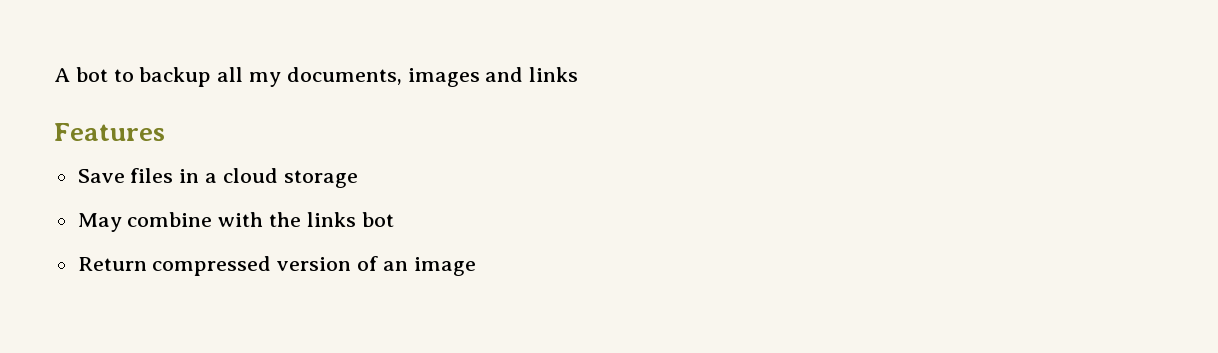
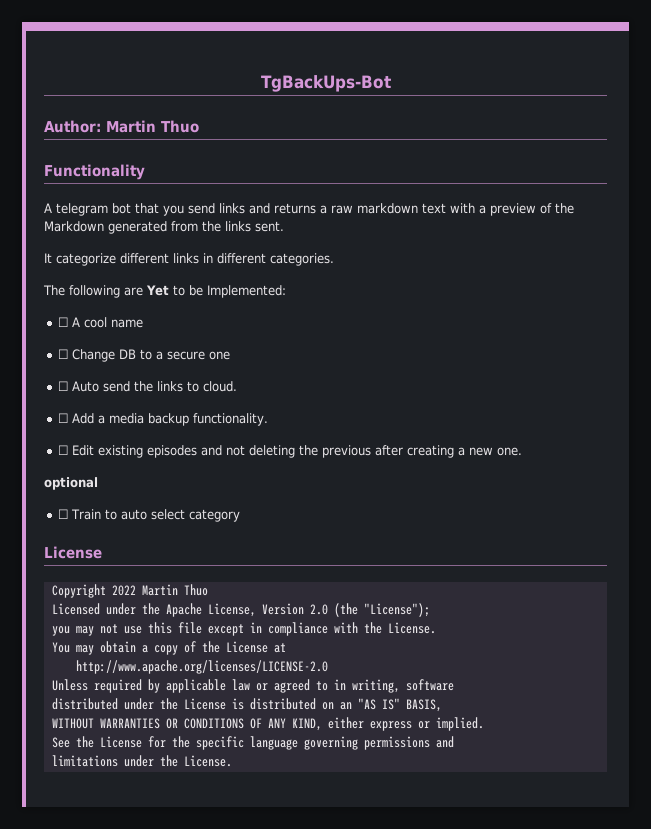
[54,67,579,87] [54,123,165,141] [77,168,358,188] [77,212,394,232] [77,256,476,276] A bot to backup all my documents, images and links // Features // Save files in a cloud storage // May combine with the links bot // Return compressed version of an image -> [260,75,391,92] [44,120,199,133] [44,164,145,180] [44,203,574,216] [44,221,284,234] [44,253,334,266] [43,285,286,298] [58,317,144,328] [58,349,231,362] [58,381,238,392] [58,413,269,426] [58,445,523,458] [44,477,98,490] [58,509,241,522] [44,546,102,559] [51,584,208,598] [51,603,430,617] [51,622,436,636] [51,641,286,655] [75,660,328,674] [51,679,454,693] [51,698,442,712] [51,717,484,731] [51,736,454,750] [51,755,232,767] TgBackUps-Bot // Author: Martin Thuo // Functionality // A telegram bot that you send links and returns a raw markdown text with a preview of the Markdown generated from the links sent. // It categorize different links in different categories. // The following are Yet to be Implemented: // ☐ A cool name // ☐ Change DB to a secure one // ☐ Auto send the links to cloud. // ☐ Add a media backup functionality. // ☐ Edit existing episodes and not deleting the previous after creating a new one. // optional // ☐ Train to auto select category // License // Copyright 2022 Martin Thuo // Licensed under the Apache License, Version 2.0 (the "License"); // you may not use this file except in compliance with the License. // You may obtain a copy of the License at // http://www.apache.org/licenses/LICENSE-2.0 // Unless required by applicable law or agreed to in writing, software // distributed under the License is distributed on an "AS IS" BASIS, // WITHOUT WARRANTIES OR CONDITIONS OF ANY KIND, either express or implied. // See the License for the specific language governing permissions and // limitations under the License.

